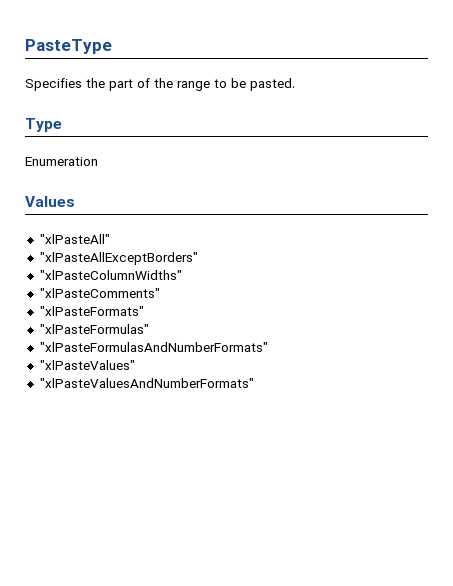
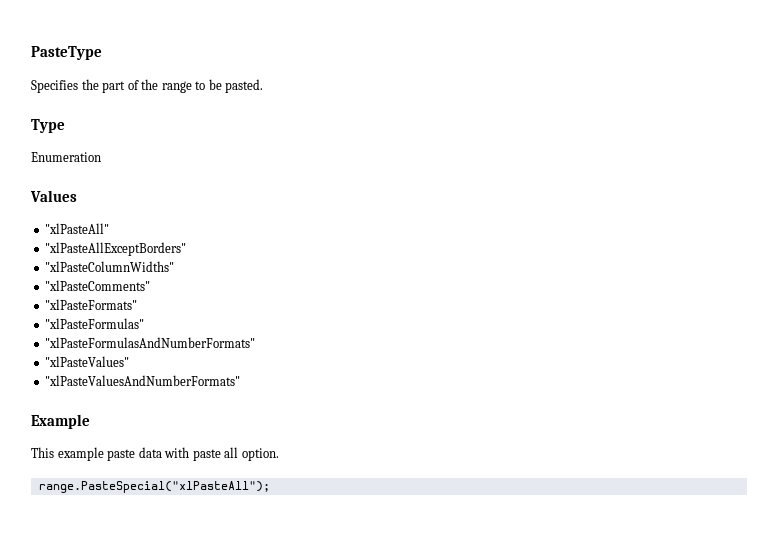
(254, 383) none -> [31,414,90,429] [31,447,279,461] [38,481,270,493] // Example // This example paste data with paste all option. // range.PasteSpecial("xlPasteAll");

